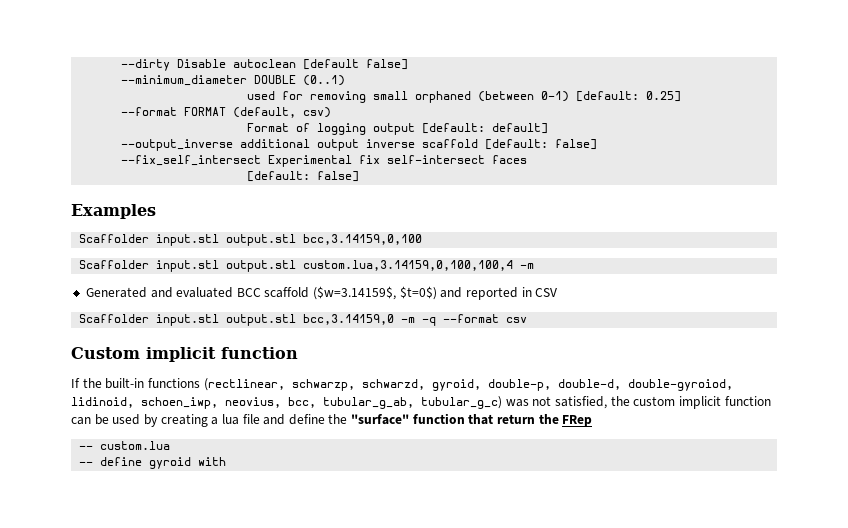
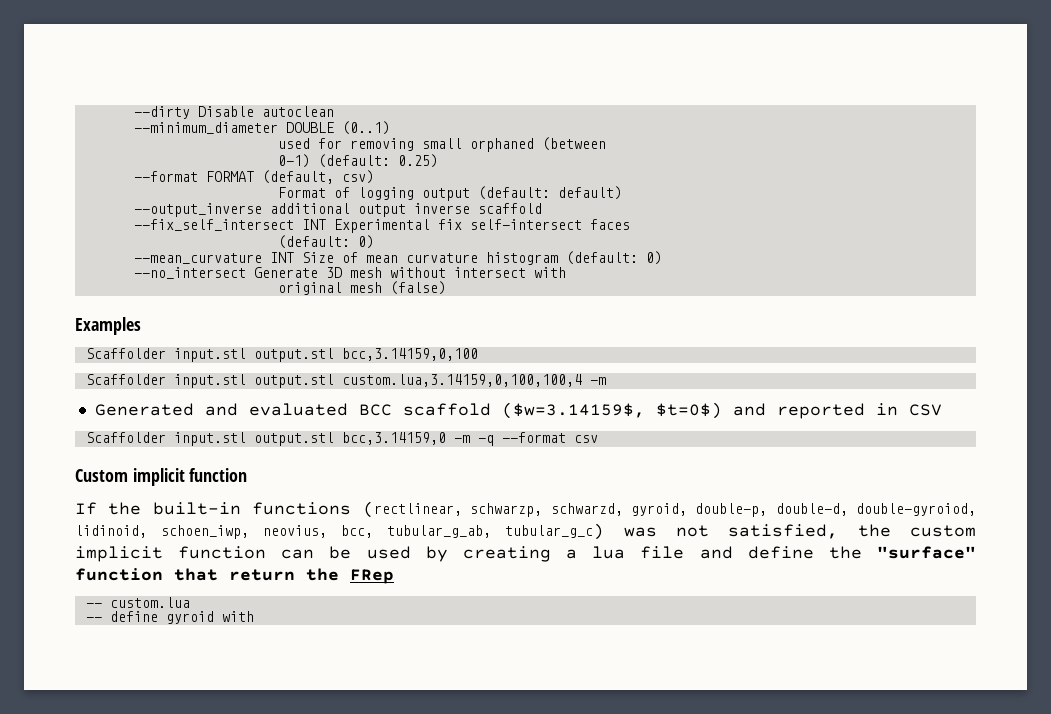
[303,59,409,70] [default false] -> (334, 111) none
[541,91,682,102] 0-1) [default: 0.25] -> [277,154,438,168] // 0-1) (default: 0.25)
[422,123,549,134] [default: default] -> [477,186,622,200] (default: default)
[485,139,598,150] [default: false] -> (542, 208) none
(262, 160) none -> [301,219,326,230] INT
[247,171,360,182] [default: false] -> [277,235,374,249] [133,251,662,265] [133,267,566,279] [277,281,446,295] (default: 0) // --mean_curvature INT Size of mean curvature histogram (default: 0) // --no_intersect Generate 3D mesh without intersect with // original mesh (false)

